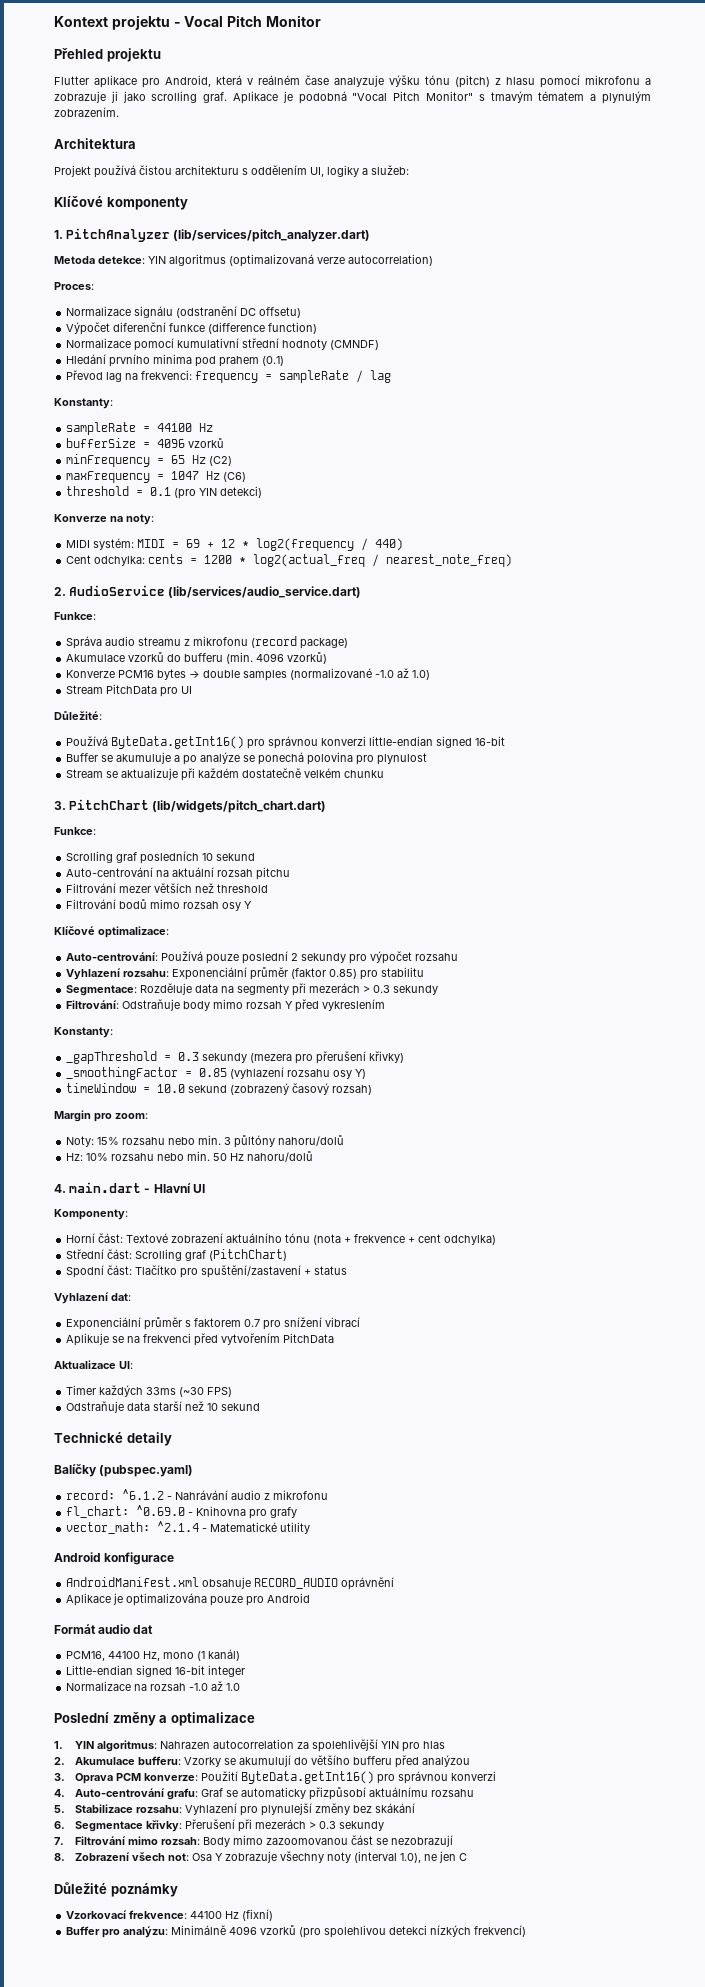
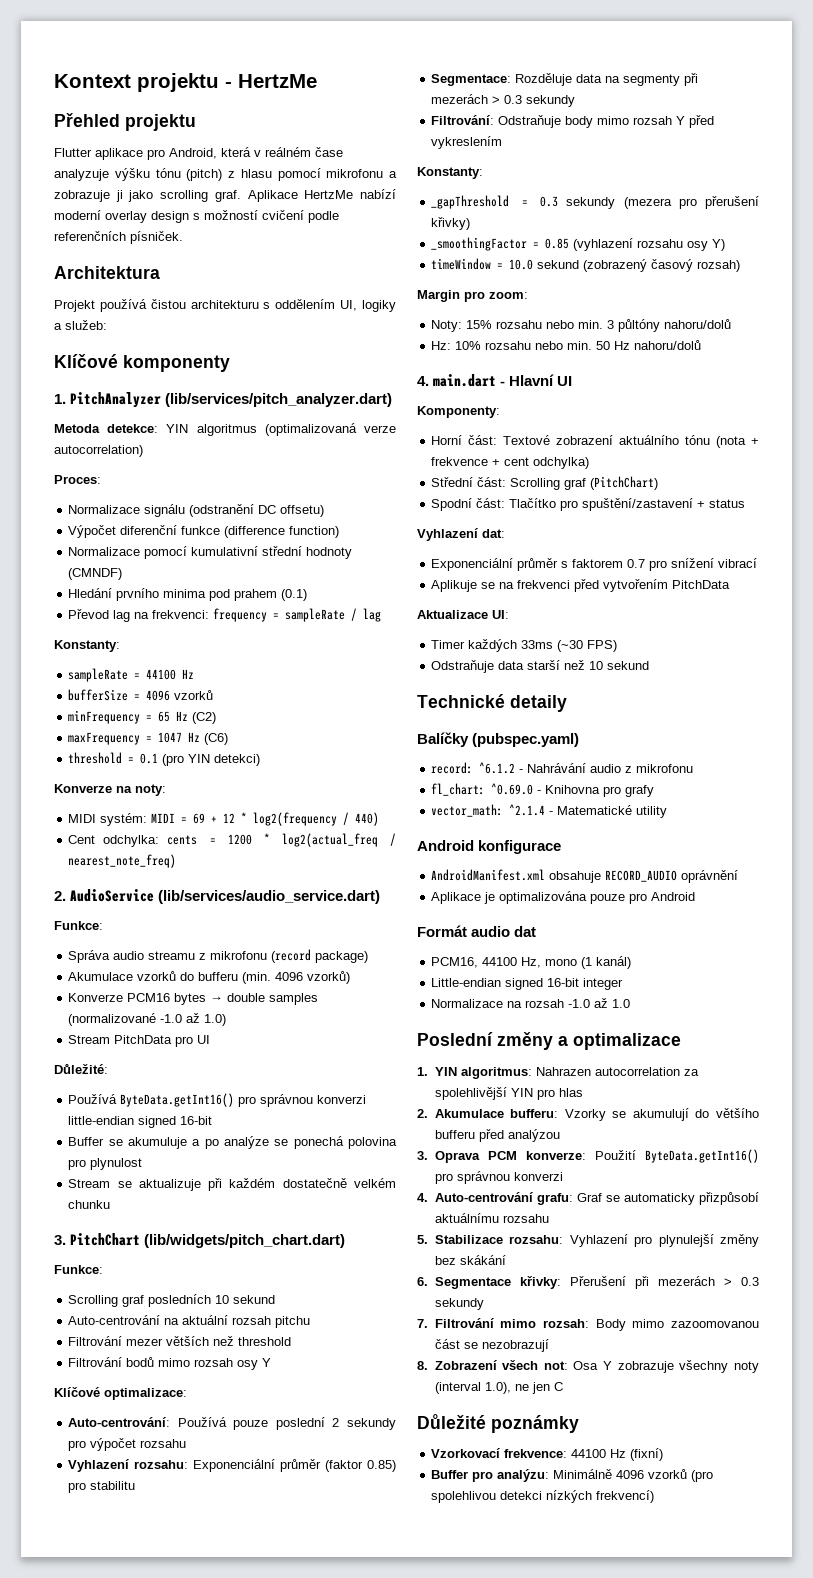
[184,15,321,27] Vocal Pitch Monitor -> [238,74,317,88] HertzMe
[282,91,651,104] [54,107,119,117] je podobná "Vocal Pitch Monitor" s tmavým tématem a plynulým zobrazením. -> [304,189,397,199] [54,210,339,223] [54,231,183,244] HertzMe nabízí moderní overlay design s možností cvičení podle referenčních písniček.

